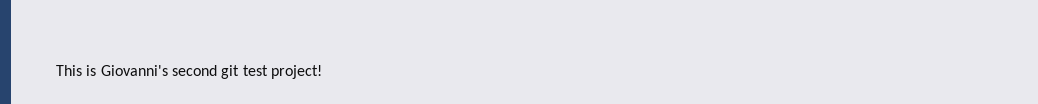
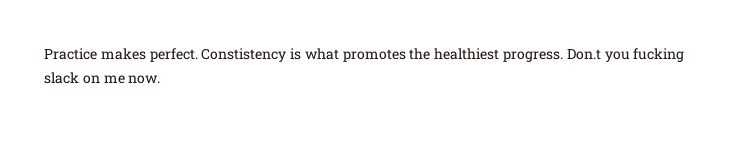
[56,65,322,79] This is Giovanni's second git test project! -> [44,48,685,62] [44,72,161,84] Practice makes perfect. Constistency is what promotes the healthiest progress. Don.t you fucking slack on me now.

